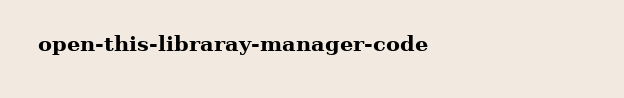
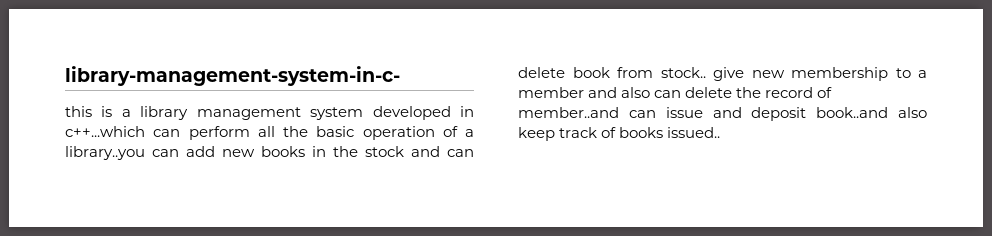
[38,35,428,55] open-this-libraray-manager-code -> [65,66,400,86] [65,106,475,120] [65,126,474,140] [65,146,474,160] [518,67,927,81] [518,87,833,98] [518,107,927,121] [518,127,721,141] library-management-system-in-c- // this is a library management system developed in c++...which can perform all the basic operation of a library..you can add new books in the stock and can delete book from stock.. give new membership to a member and also can delete the record of member..and can issue and deposit book..and also keep track of books issued..

